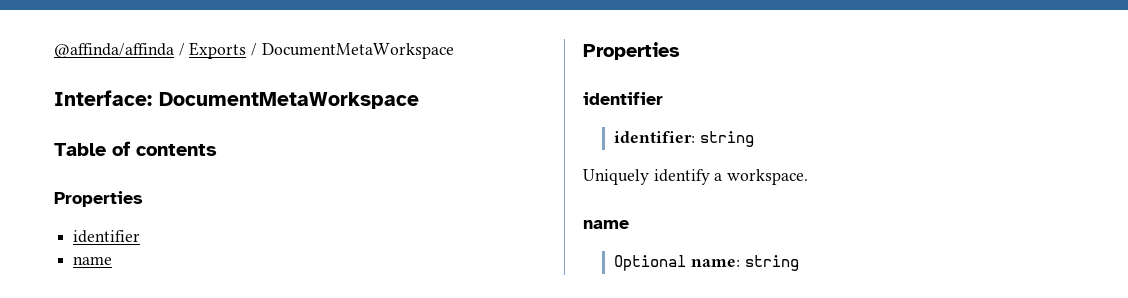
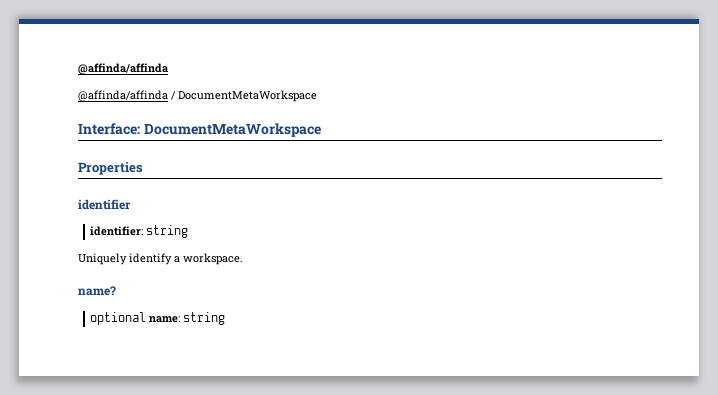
[54,42,247,59] @affinda/affinda / Exports -> [78,63,168,75] [78,90,168,102] @affinda/affinda // @affinda/affinda
[54,141,217,156] [54,191,143,207] [73,230,141,243] [73,256,113,265] // Table of contents // Properties // identifier // name -> (321, 130) none
[583,220,629,229] [614,255,687,271] name // Optional -> [78,286,116,296] [90,312,147,325] name? // optional

